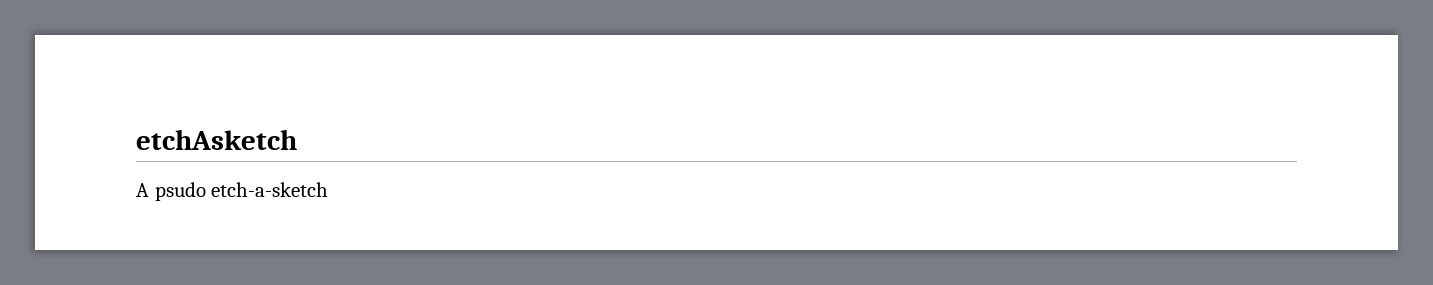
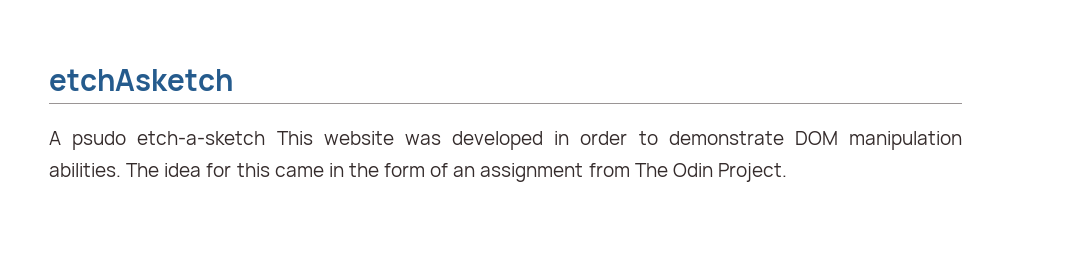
(329, 189) none -> [276,131,962,150] [49,163,787,182] This website was developed in order to demonstrate DOM manipulation abilities. The idea for this came in the form of an assignment from The Odin Project.

